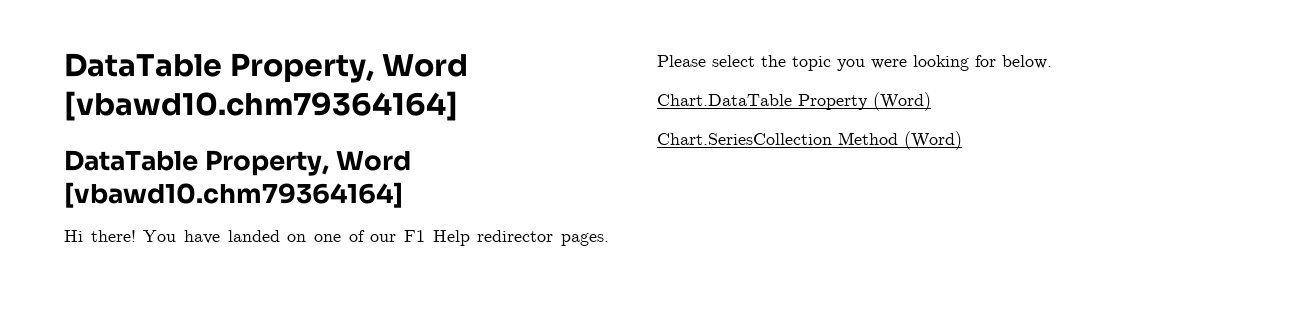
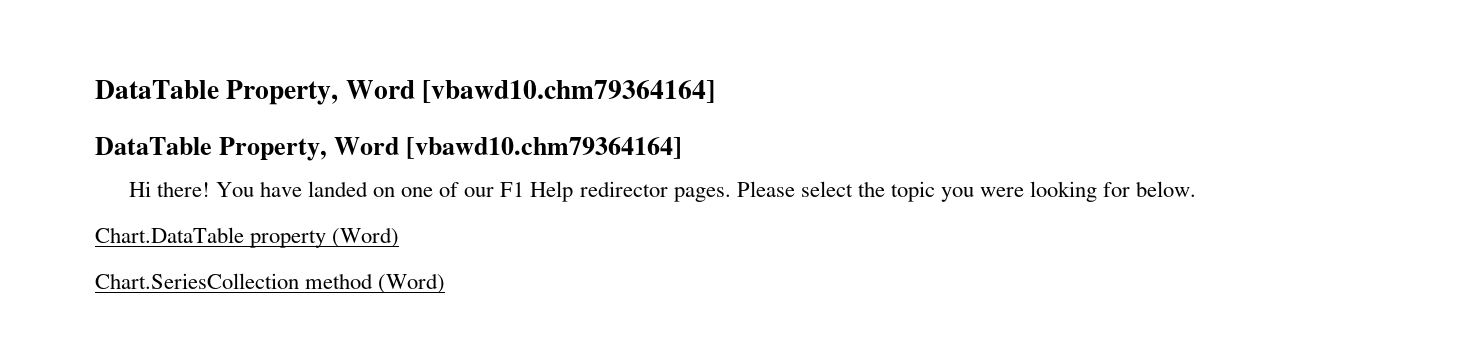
[798,94,868,110] Property -> [250,230,327,248] property
[838,132,898,145] Method -> [305,273,374,289] method

